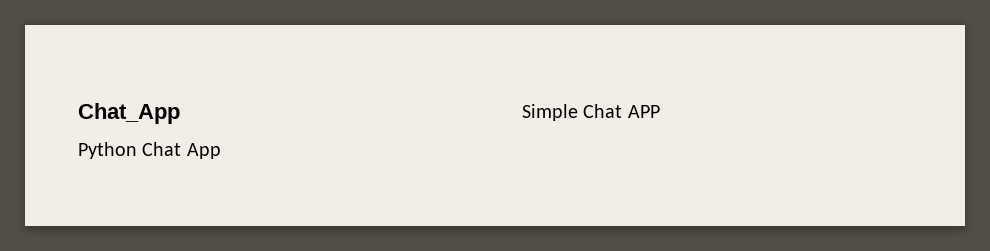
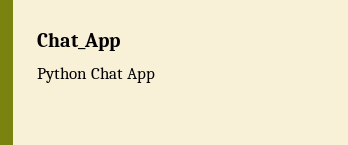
[522,104,660,121] // Simple Chat APP -> (156, 75) none

